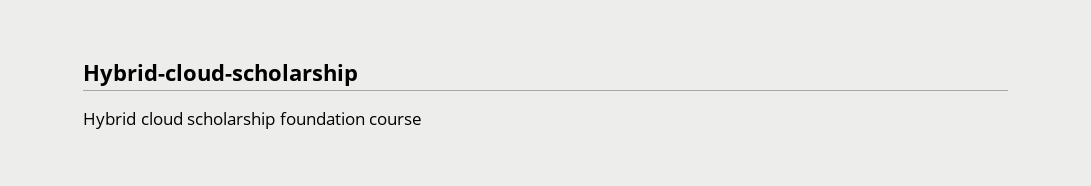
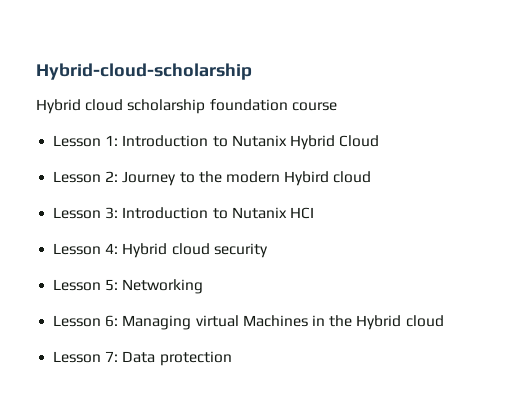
(423, 120) none -> [53,135,380,150] [53,171,372,186] [53,207,314,219] [53,243,268,258] [53,279,204,294] [53,315,444,330] [53,351,232,366] // Lesson 1: Introduction to Nutanix Hybrid Cloud // Lesson 2: Journey to the modern Hybird cloud // Lesson 3: Introduction to Nutanix HCI // Lesson 4: Hybrid cloud security // Lesson 5: Networking // Lesson 6: Managing virtual Machines in the Hybrid cloud // Lesson 7: Data protection

